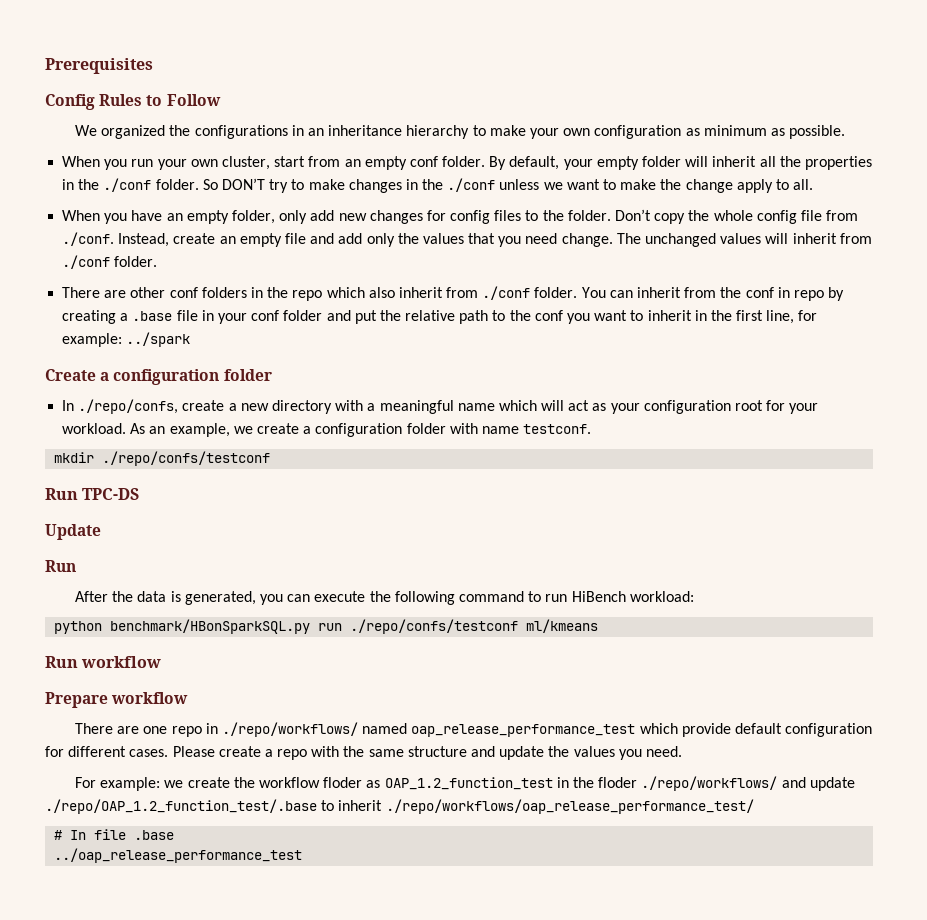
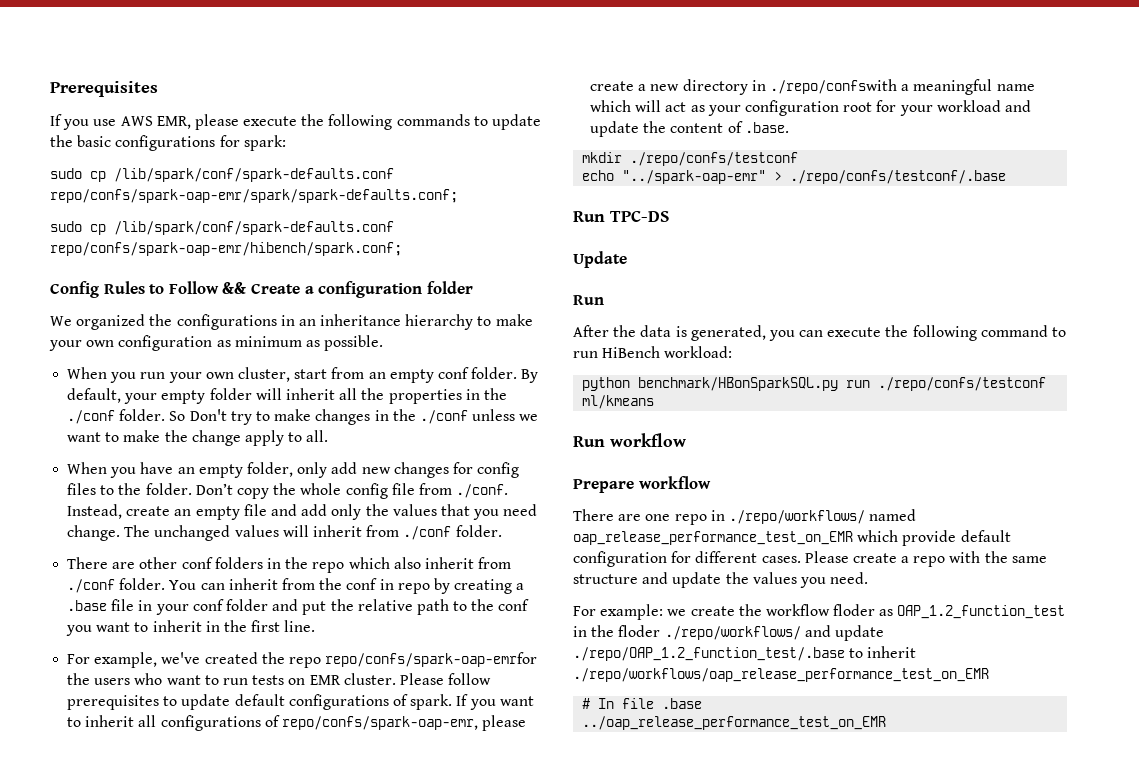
(153, 66) none -> [50,114,542,130] [50,135,286,151] [50,168,394,182] [50,189,458,203] [50,221,394,235] [50,242,402,256] // If you use AWS EMR, please execute the following commands to update the basic configurations for spark: // sudo cp /lib/spark/conf/spark-defaults.conf repo/confs/spark-oap-emr/spark/spark-defaults.conf; // sudo cp /lib/spark/conf/spark-defaults.conf repo/confs/spark-oap-emr/hibench/spark.conf;
(221, 100) none -> [222,281,473,298] && Create a configuration folder
[221,178,265,190] DON’T -> [189,409,227,421] Don't
[766,310,818,324] [62,332,191,347] [45,369,272,385] [62,399,179,414] line, for example: ../spark // Create a configuration folder // In ./repo/confs, -> [284,620,316,632] [67,652,538,668] [67,673,492,685] [67,694,534,710] [67,715,527,731] line. // For example, we've created the repo repo/confs/spark-oap-emrfor the users who want to run tests on EMR cluster. Please follow prerequisites to update default configurations of spark. If you want to inherit all configurations of repo/confs/spark-oap-emr, please
[335,400,364,411] with -> [751,79,897,94] in ./repo/confswith
[62,423,592,437] [54,451,271,466] workload. As an example, we create a configuration folder with name testconf. // mkdir ./repo/confs/testconf -> [936,100,1031,112] [590,121,789,137] [582,152,799,166] [582,170,1007,184] workload and update the content of .base. // mkdir ./repo/confs/testconf // echo "../spark-oap-emr" > ./repo/confs/testconf/.base
[411,724,636,737] oap_release_performance_test -> [573,531,853,545] oap_release_performance_test_on_EMR
[385,799,754,814] ./repo/workflows/oap_release_performance_test/ -> [573,668,989,682] ./repo/workflows/oap_release_performance_test_on_EMR
[54,848,303,863] ../oap_release_performance_test -> [582,716,887,730] ../oap_release_performance_test_on_EMR

